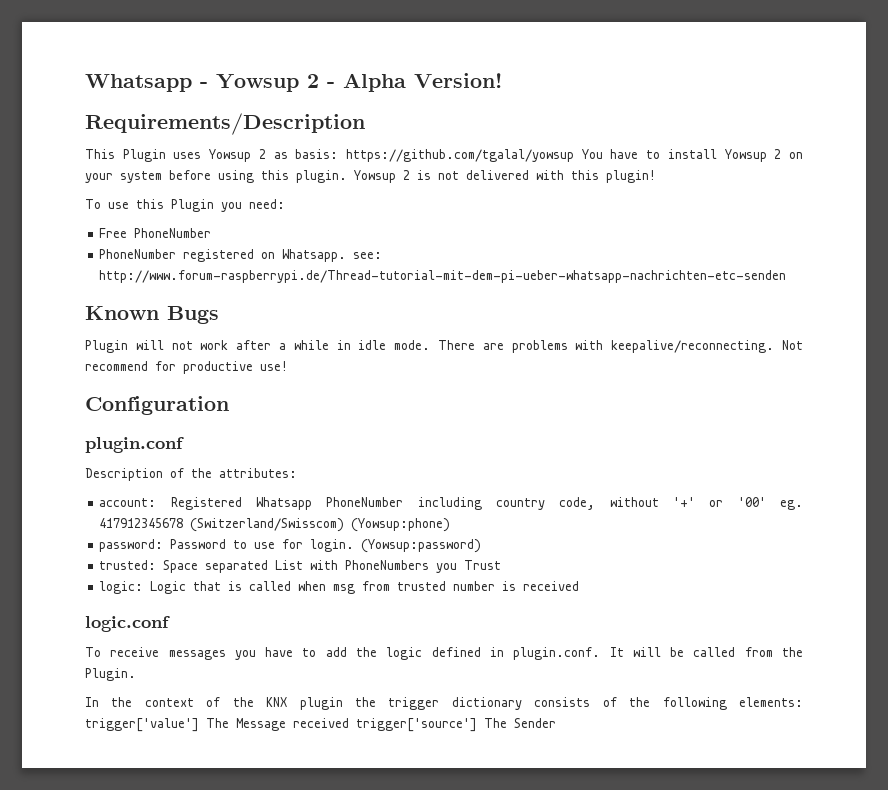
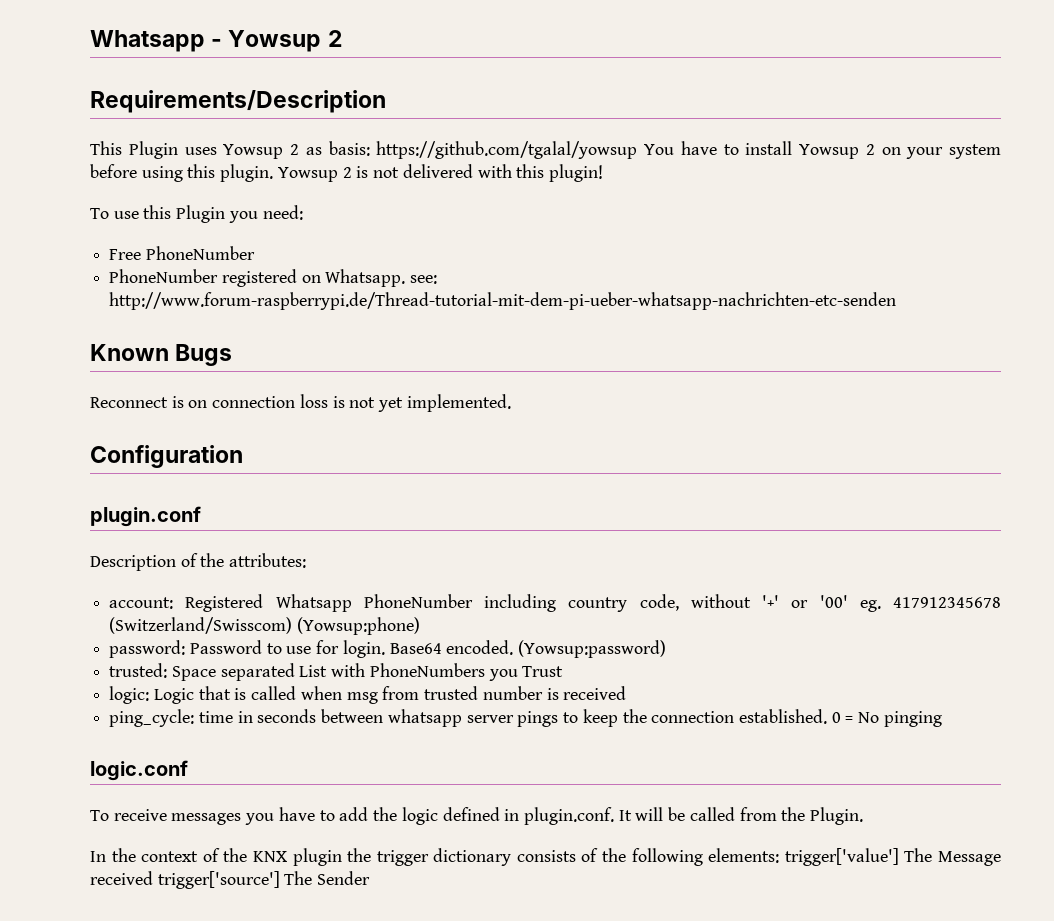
[327,73,502,92] - Alpha Version! -> (342, 38) none
[85,340,803,353] [85,361,288,374] Plugin will not work after a while in idle mode. There are problems with keepalive/reconnecting. Not recommend for productive use! -> [90,394,511,412] Reconnect is on connection loss is not yet implemented.
(355, 545) none -> [389,640,514,655] Base64 encoded.
(580, 586) none -> [109,709,942,727] // ping_cycle: time in seconds between whatsapp server pings to keep the connection established. 0 = No pinging

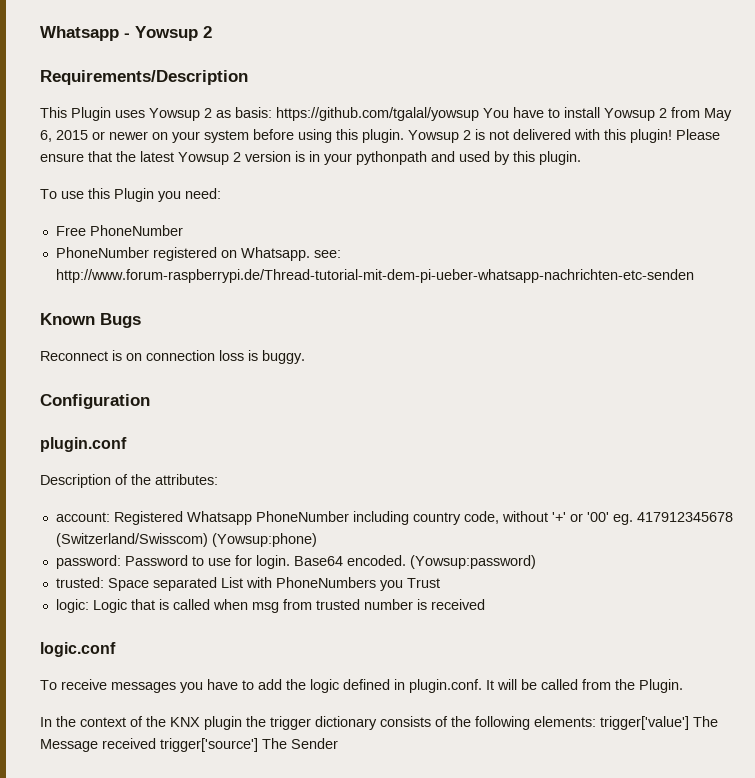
(875, 149) none -> [671,107,732,121] [40,130,148,142] from May 6, 2015 or newer
(603, 173) none -> [676,129,720,140] [40,151,581,165] Please ensure that the latest Yowsup 2 version is in your pythonpath and used by this plugin.
[349,394,511,412] not yet implemented. -> [262,350,305,364] buggy.
[109,709,942,727] // ping_cycle: time in seconds between whatsapp server pings to keep the connection established. 0 = No pinging -> (485, 604) none

